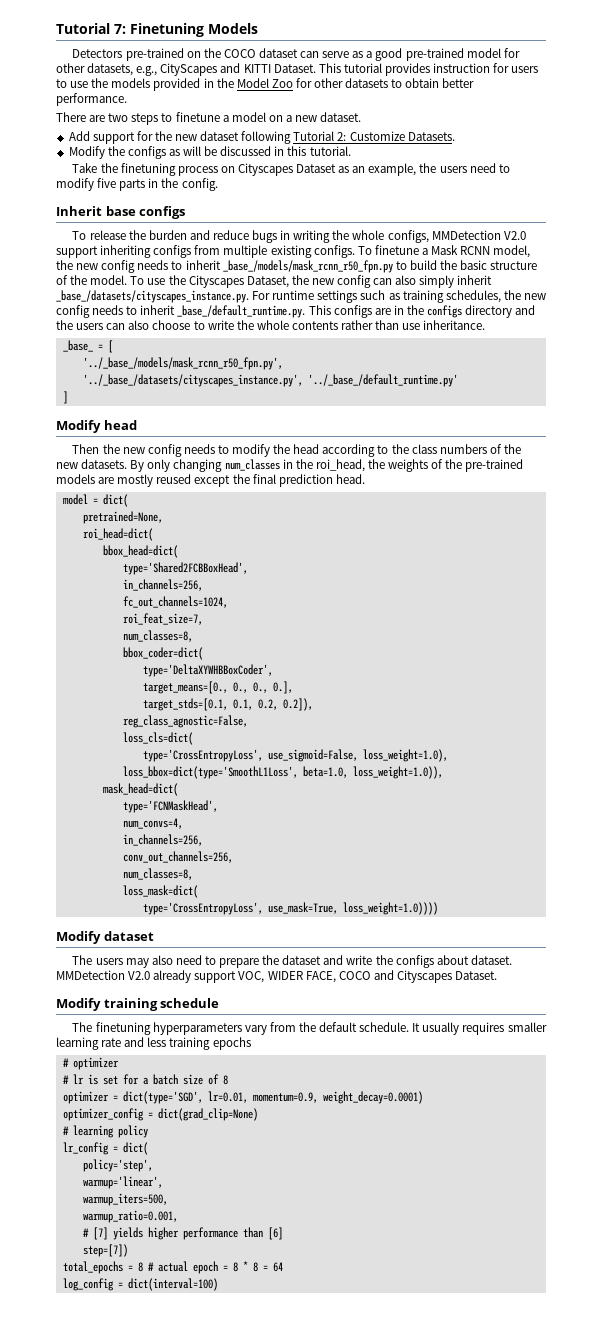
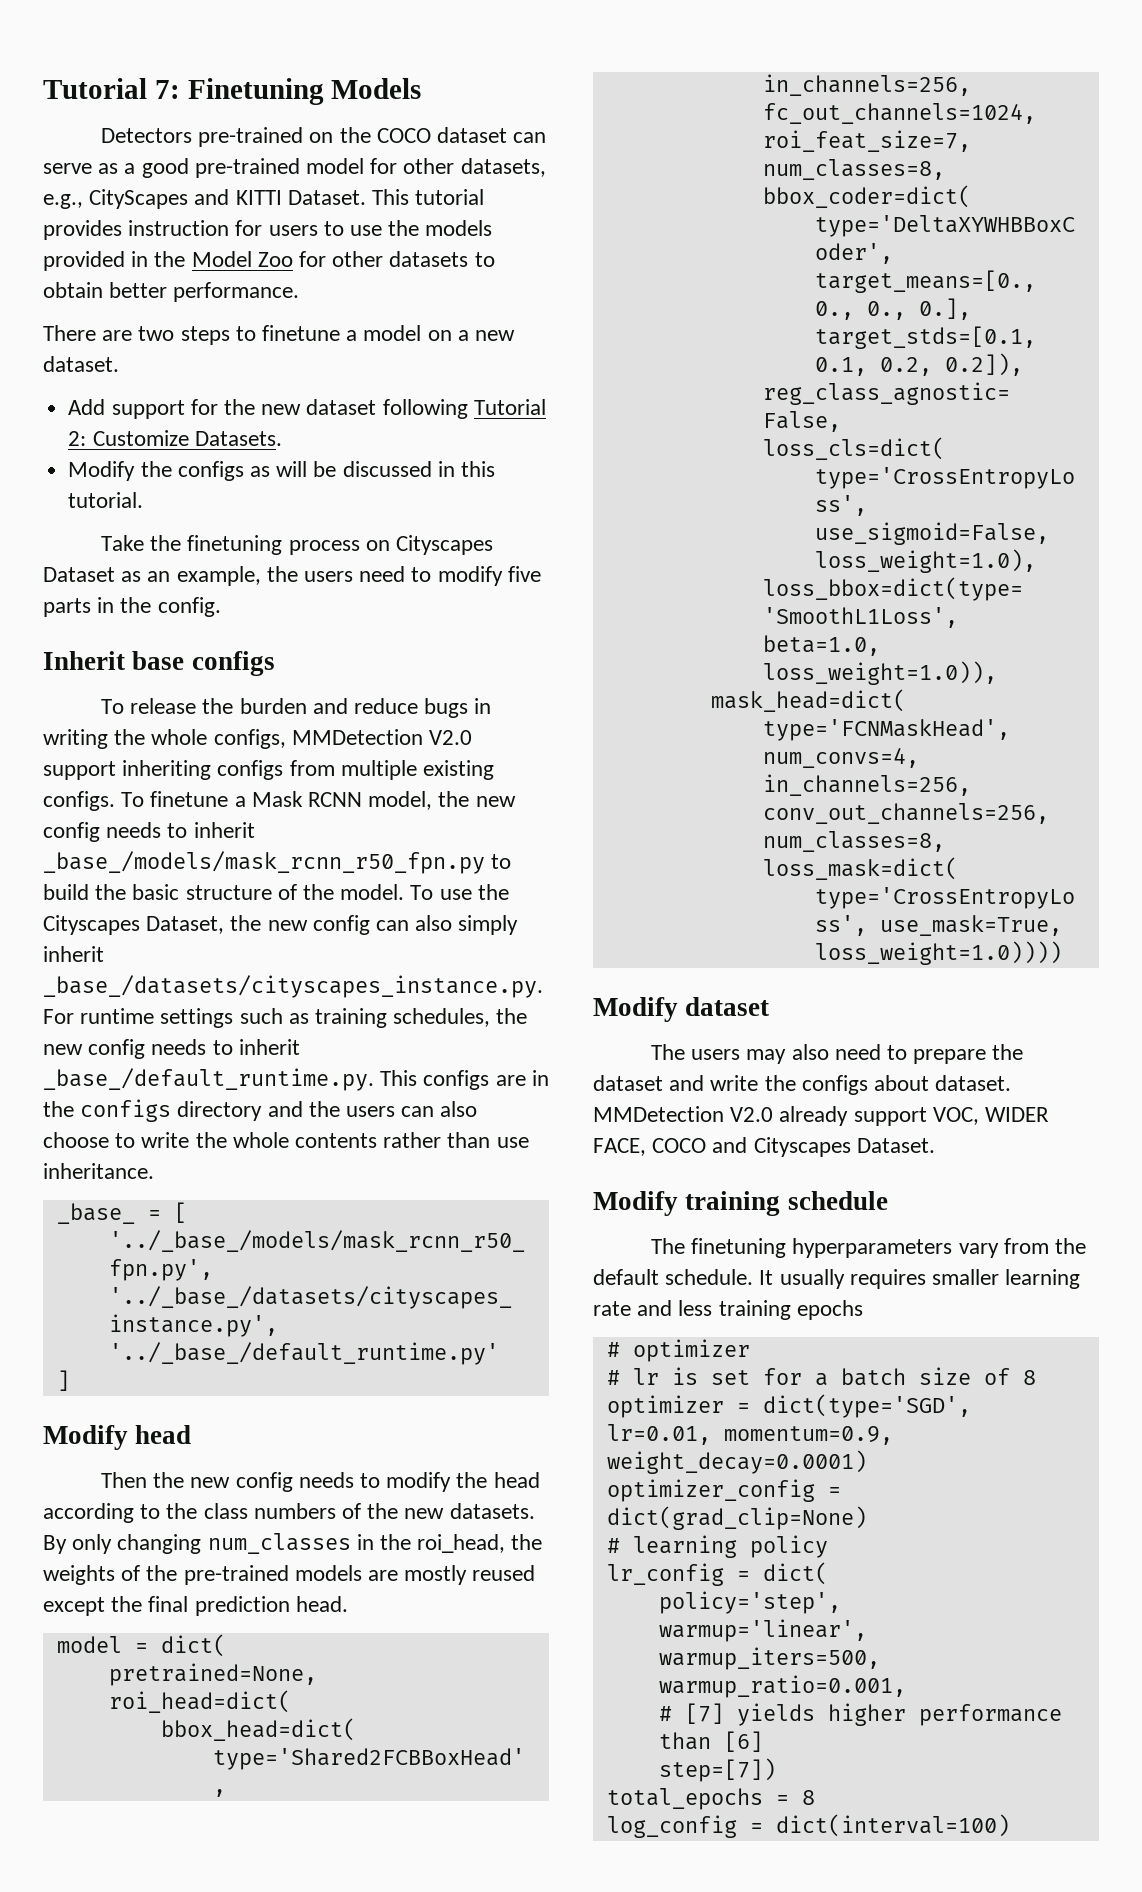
[147,1261,283,1274] # actual epoch = 8 * 8 = 64 -> (815, 1797) none

